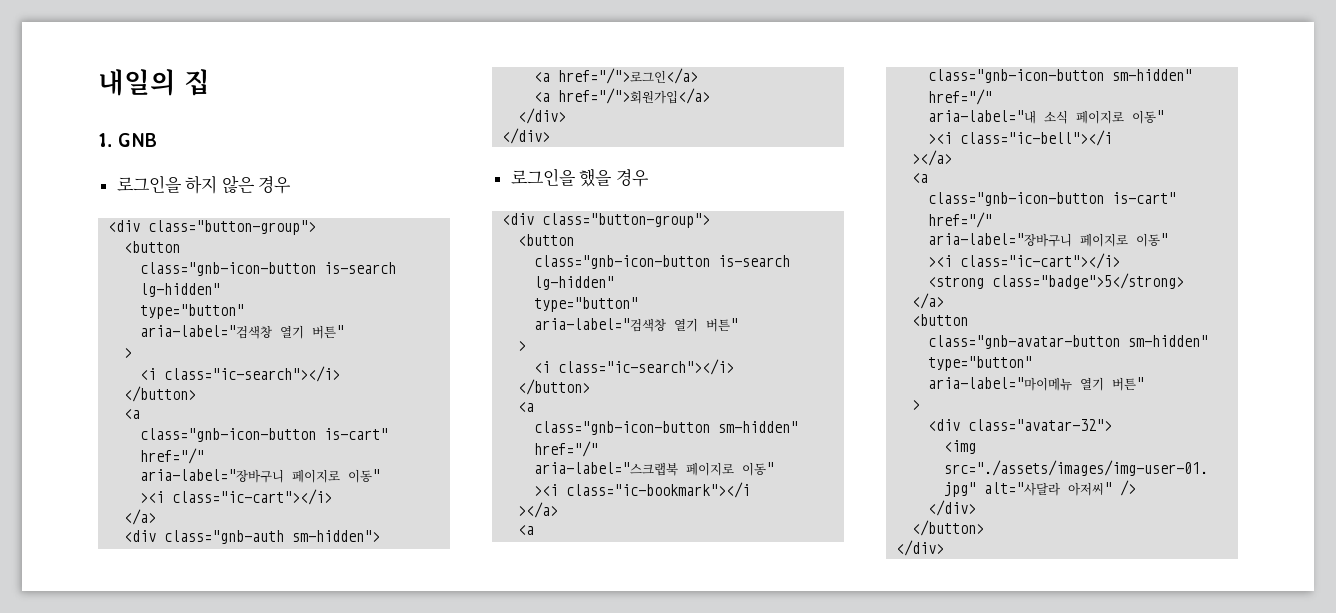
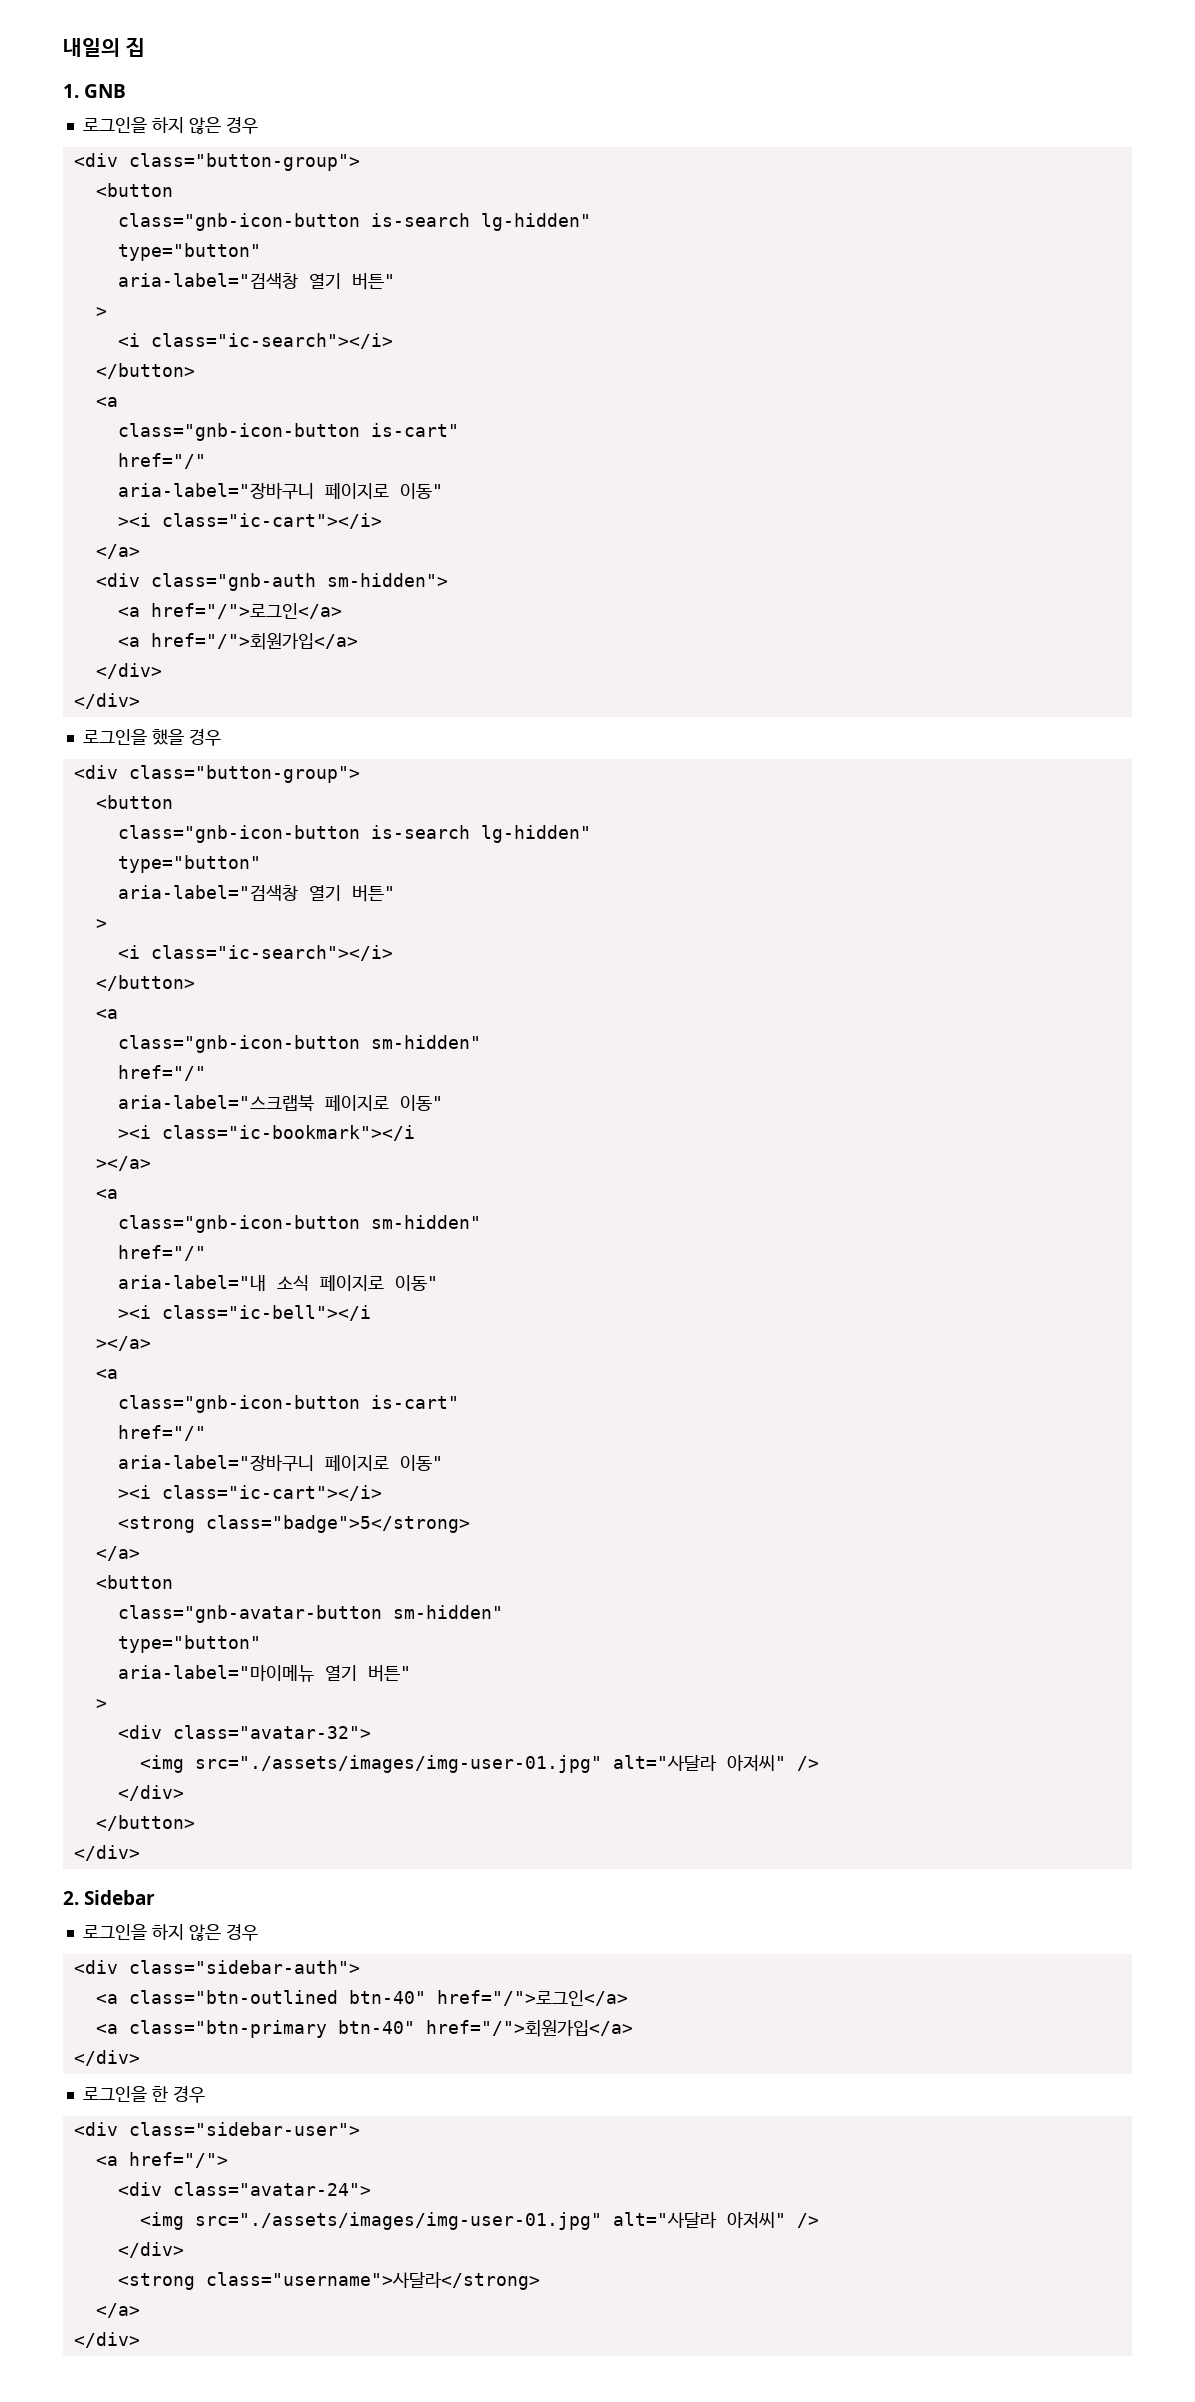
(945, 548) none -> [63,1890,156,1905] [82,1924,258,1941] [73,1960,360,1974] [95,1990,628,2006] [95,2020,633,2038] [73,2050,140,2066] [82,2086,205,2103] [73,2122,360,2136] [95,2152,228,2168] [117,2182,371,2196] [139,2212,819,2230] [117,2242,184,2258] [117,2272,540,2290] [95,2303,140,2318] [73,2332,140,2348] // 2. Sidebar // 로그인을 하지 않은 경우 // <div class="sidebar-auth"> // <a class="btn-outlined btn-40" href="/">로그인</a> // <a class="btn-primary btn-40" href="/">회원가입</a> // </div> // 로그인을 한 경우 // <div class="sidebar-user"> // <a href="/"> // <div class="avatar-24"> // <img src="./assets/images/img-user-01.jpg" alt="사달라 아저씨" /> // </div> // <strong class="username">사달라</strong> // </a> // </div>

